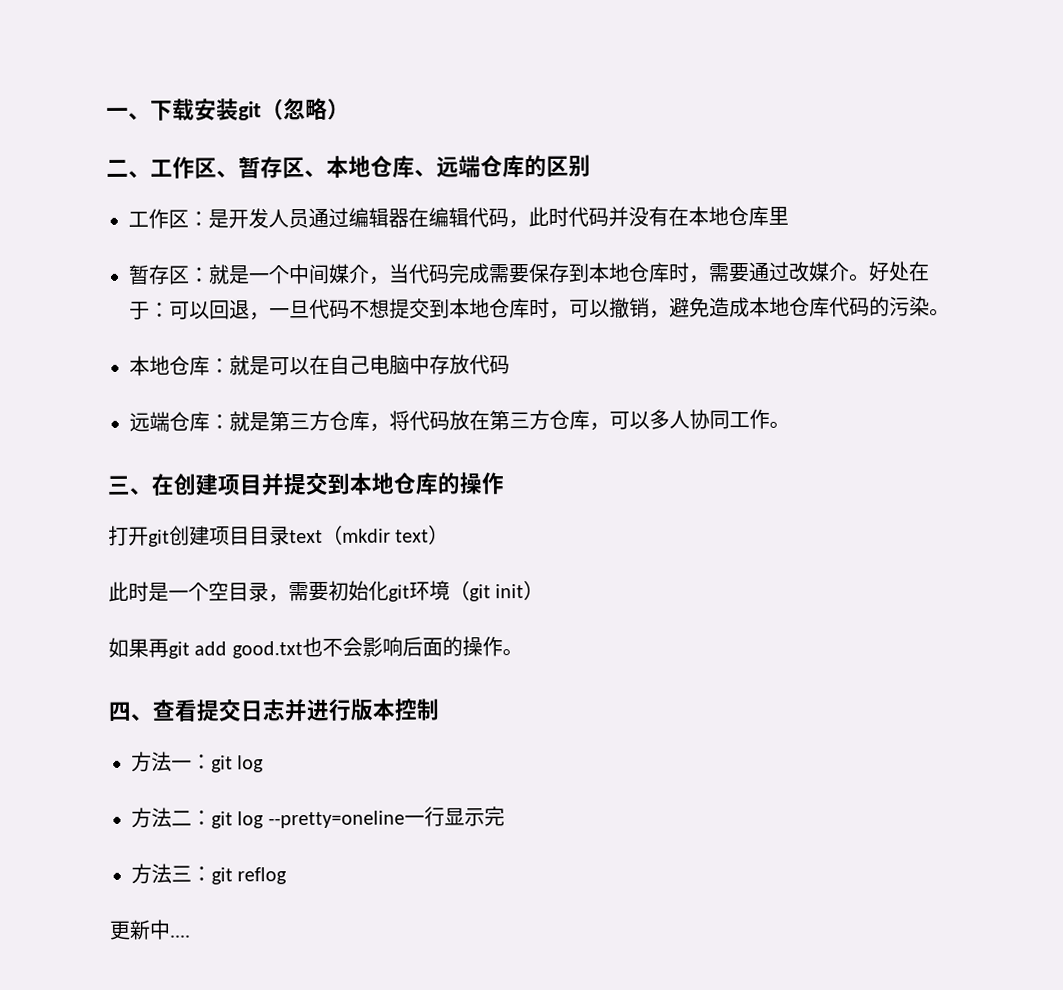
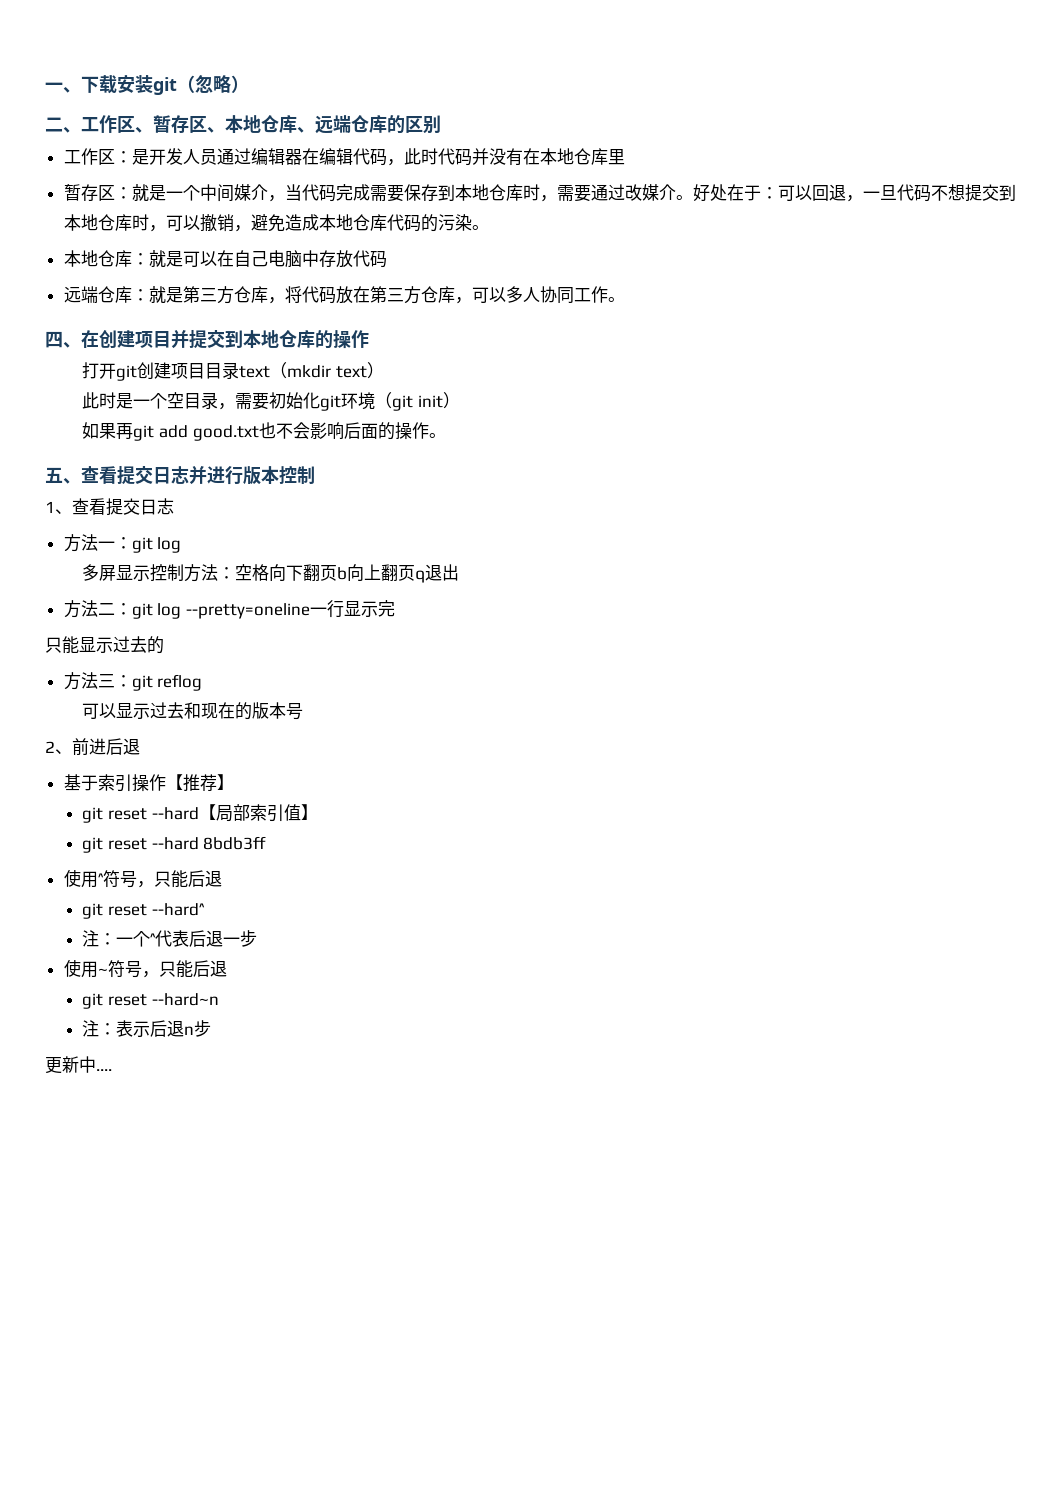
[107,475,130,495] 三 -> [45,331,63,348] 四
[108,701,132,722] 四 -> [45,467,63,483] 五
(440, 709) none -> [45,498,174,516] // 1、查看提交日志
(265, 764) none -> [82,564,460,583] // 多屏显示控制方法：空格向下翻页b向上翻页q退出
(505, 816) none -> [45,636,164,654] // 只能显示过去的
(288, 876) none -> [82,702,304,720] [45,738,140,756] [63,774,234,792] [82,804,318,823] [82,836,267,853] [63,869,222,888] [82,903,205,919] [82,930,258,947] [63,959,227,978] [82,993,219,1009] [82,1020,212,1037] // 可以显示过去和现在的版本号 // 2、前进后退 // 基于索引操作【推荐】 // git reset --hard【局部索引值】 // git reset --hard 8bdb3ff // 使用^符号，只能后退 // git reset --hard^ // 注：一个^代表后退一步 // 使用~符号，只能后退 // git reset --hard~n // 注：表示后退n步

